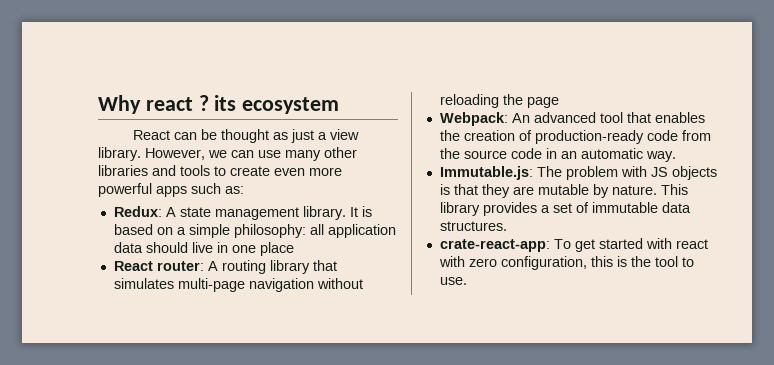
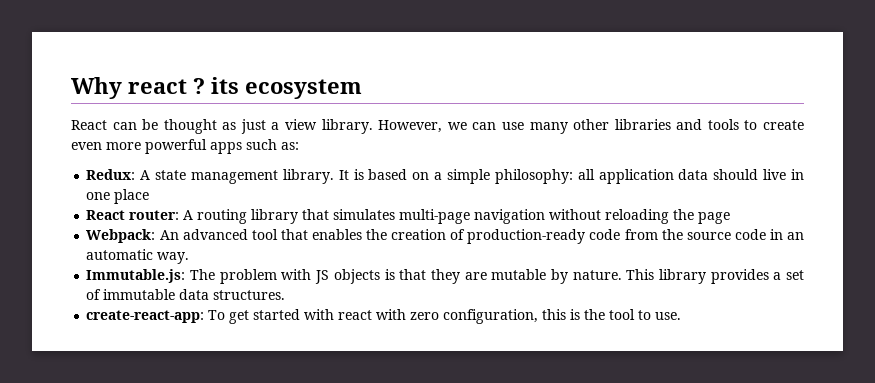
[439,239,550,252] crate-react-app: -> [86,310,205,323] create-react-app:

